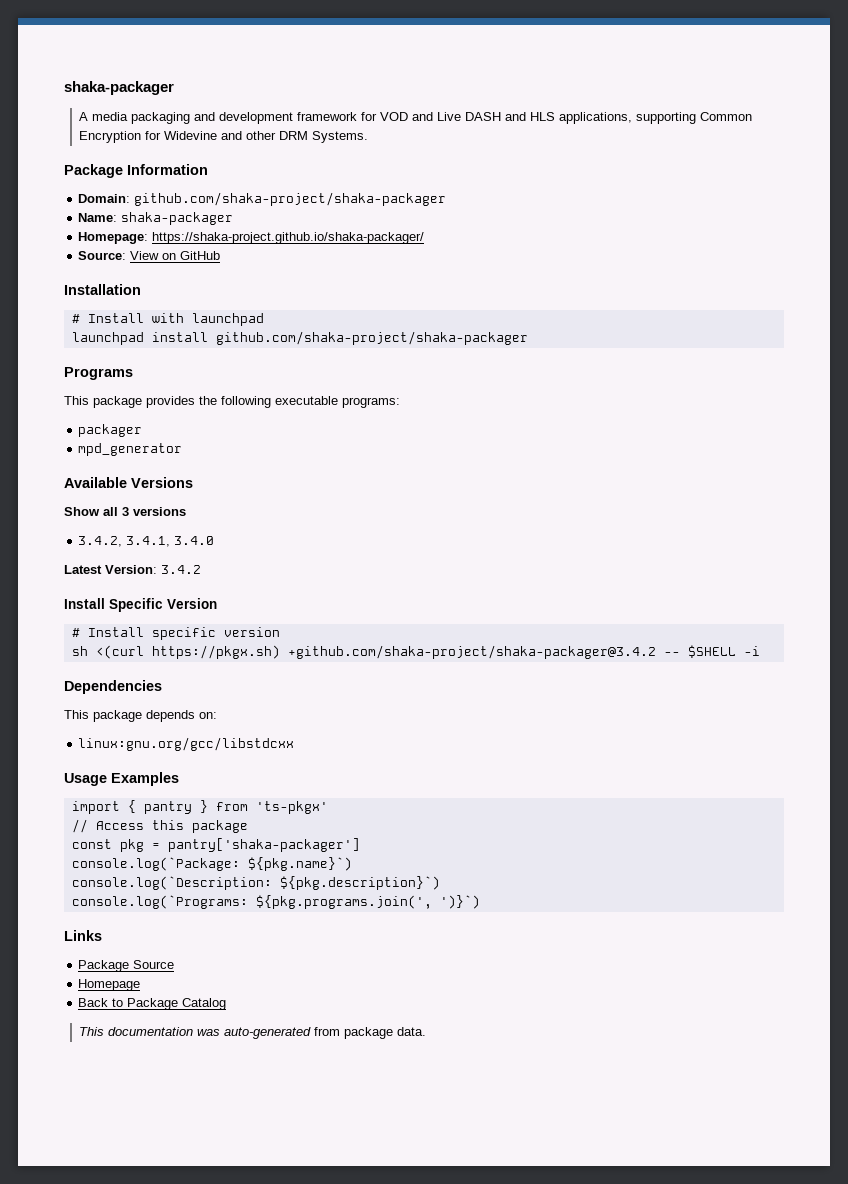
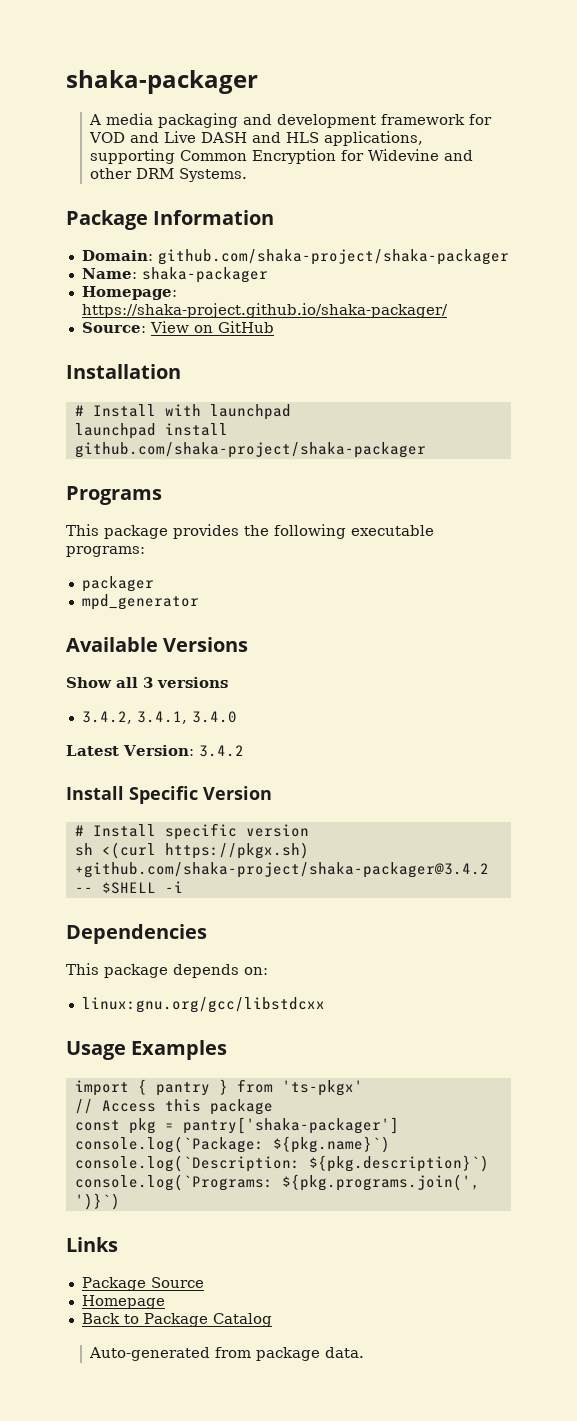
[78,1027,311,1039] This documentation was auto-generated -> [89,1347,211,1361] Auto-generated

